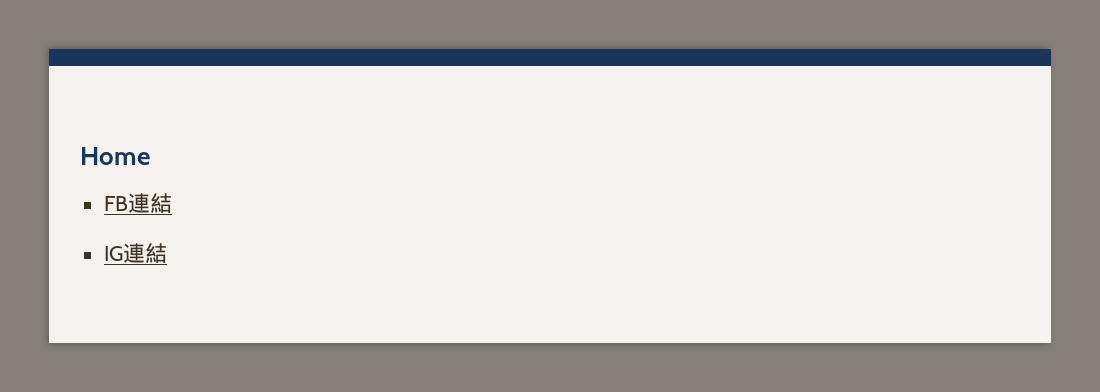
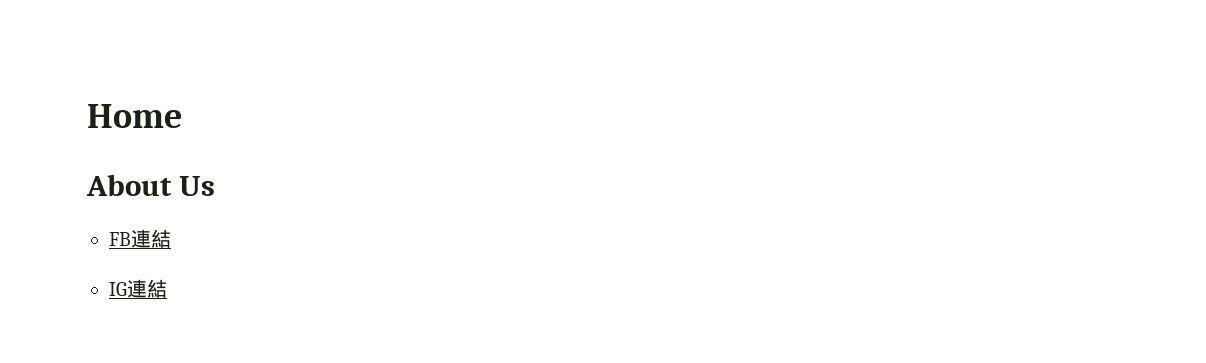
(150, 156) none -> [86,174,216,196] // About Us

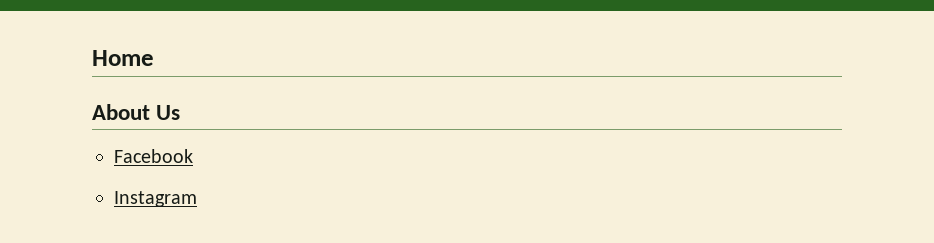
[109,229,171,248] [109,279,167,298] FB連結 // IG連結 -> [114,149,193,163] [114,191,197,207] Facebook // Instagram

